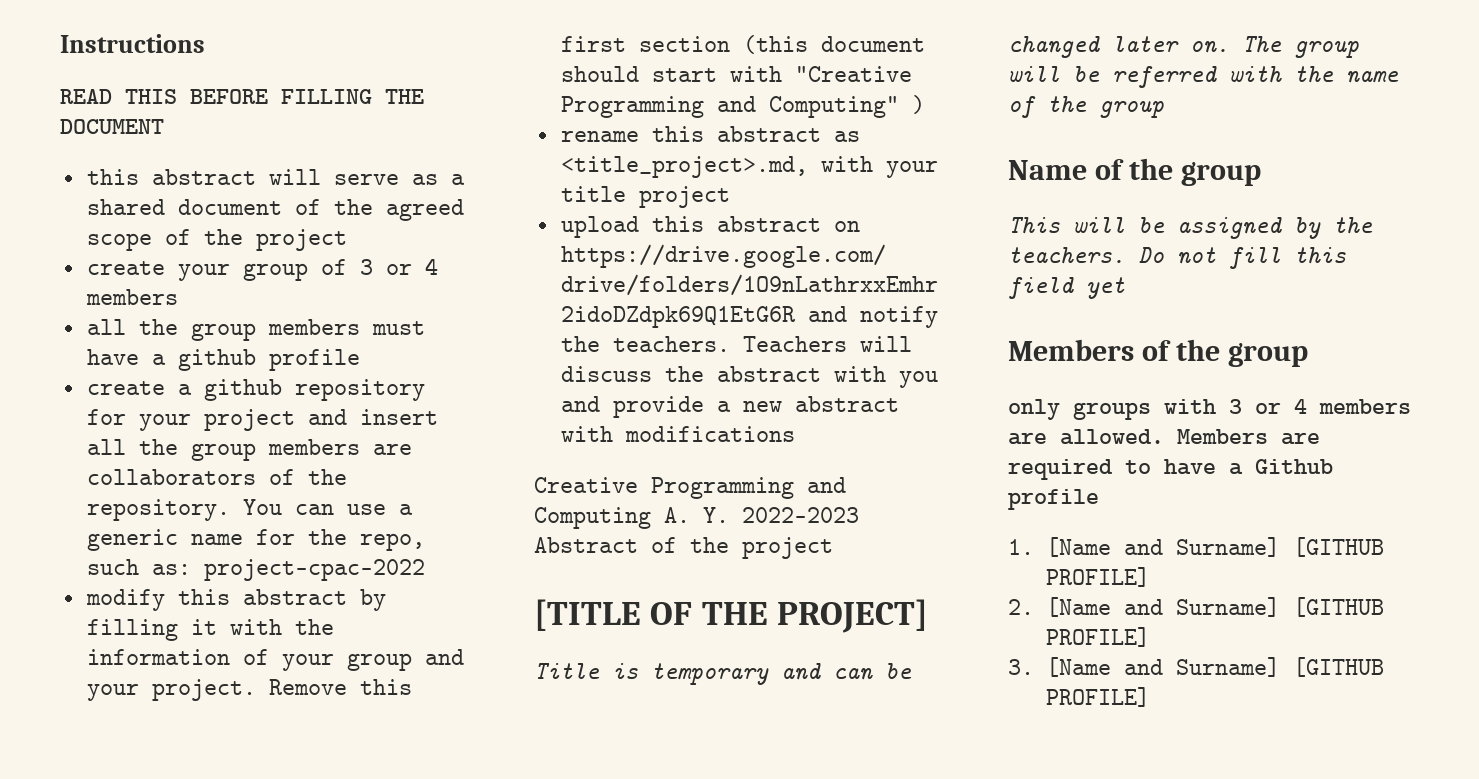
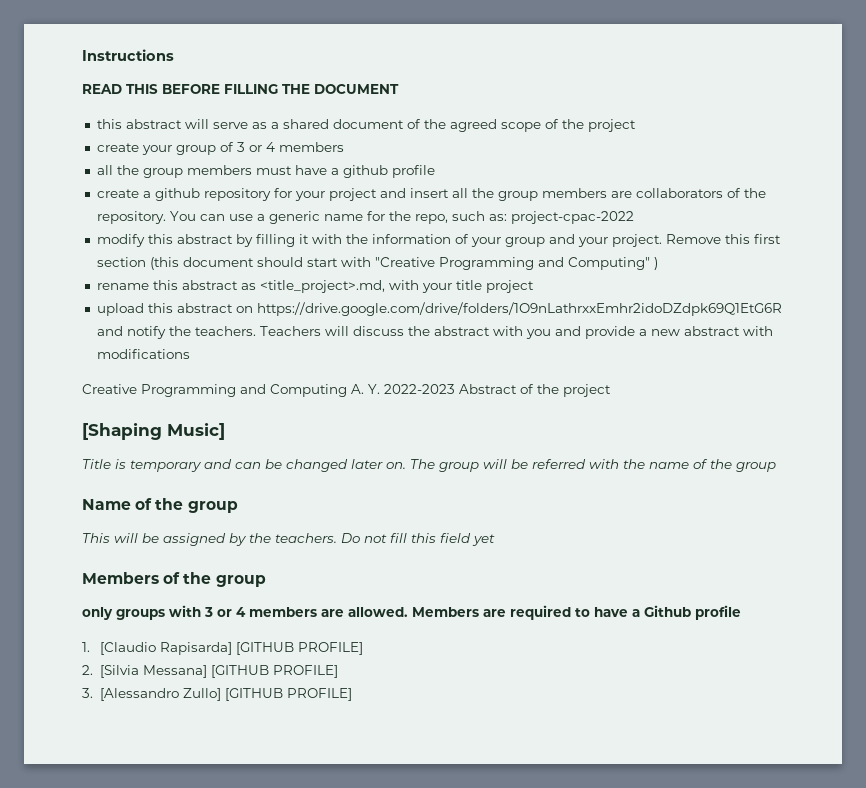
[534,599,928,633] [TITLE OF THE PROJECT] -> [82,423,225,440] [Shaping Music]
[1046,537,1281,557] [Name and Surname] -> [100,642,233,655] [Claudio Rapisarda]
[1046,597,1281,617] [Name and Surname] -> [100,665,208,678] [Silvia Messana]
[1046,657,1281,677] [Name and Surname] -> [100,688,222,701] [Alessandro Zullo]

